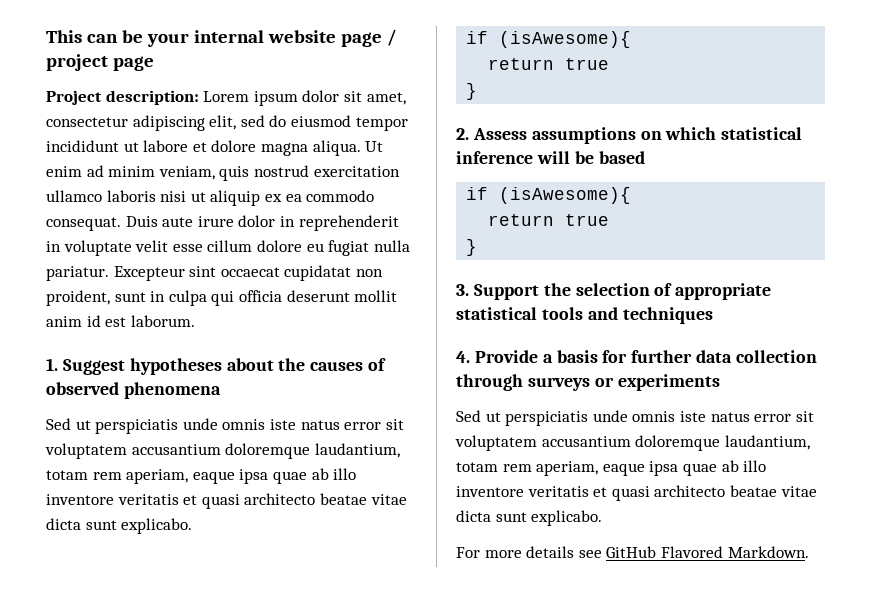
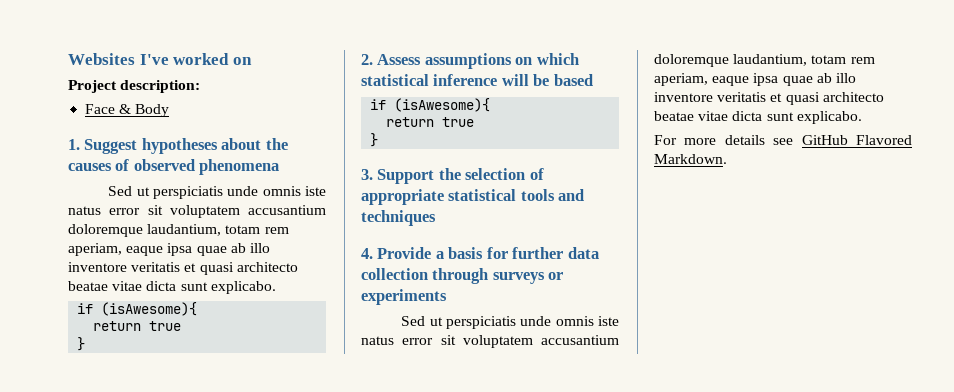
[46,29,397,47] [46,54,154,71] [46,90,406,106] [46,115,408,131] [46,140,384,156] [46,165,400,181] [46,190,375,206] [46,215,399,231] [46,240,410,256] [46,265,383,281] [46,290,398,306] [46,315,195,327] This can be your internal website page / project page // Project description: Lorem ipsum dolor sit amet, consectetur adipiscing elit, sed do eiusmod tempor incididunt ut labore et dolore magna aliqua. Ut enim ad minim veniam, quis nostrud exercitation ullamco laboris nisi ut aliquip ex ea commodo consequat. Duis aute irure dolor in reprehenderit in voluptate velit esse cillum dolore eu fugiat nulla pariatur. Excepteur sint occaecat cupidatat non proident, sunt in culpa qui officia deserunt mollit anim id est laborum. -> [68,53,252,65] [68,80,201,93] [85,104,170,117] Websites I've worked on // Project description: // Face & Body

